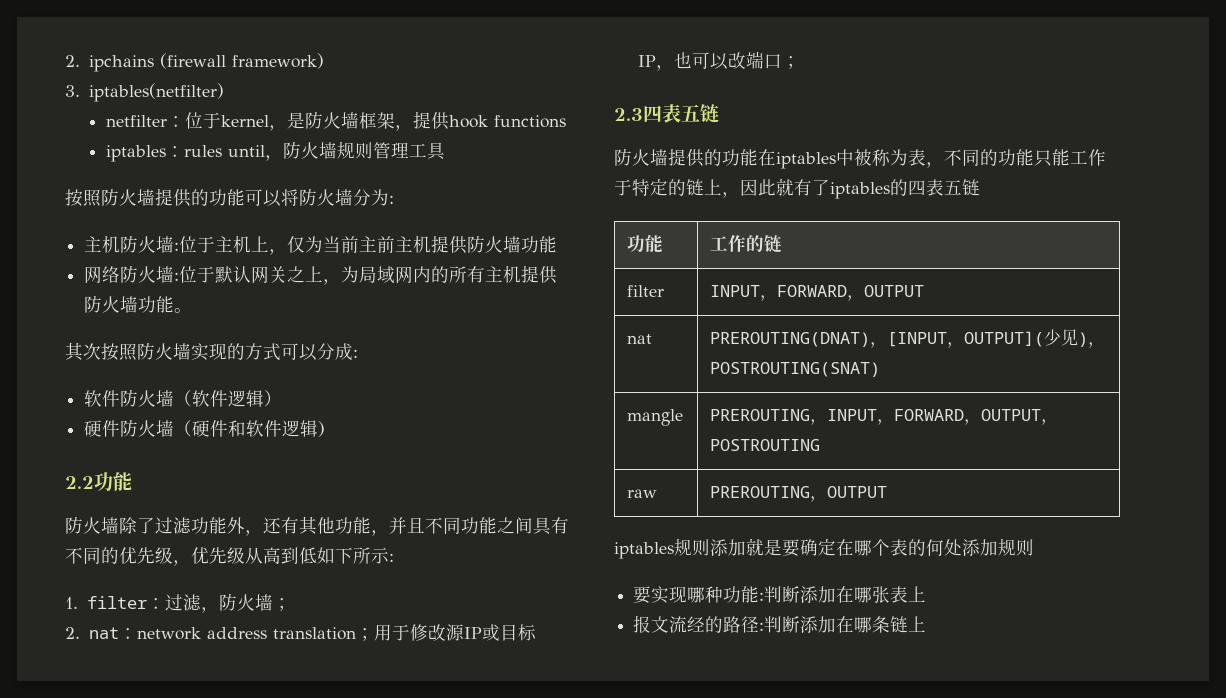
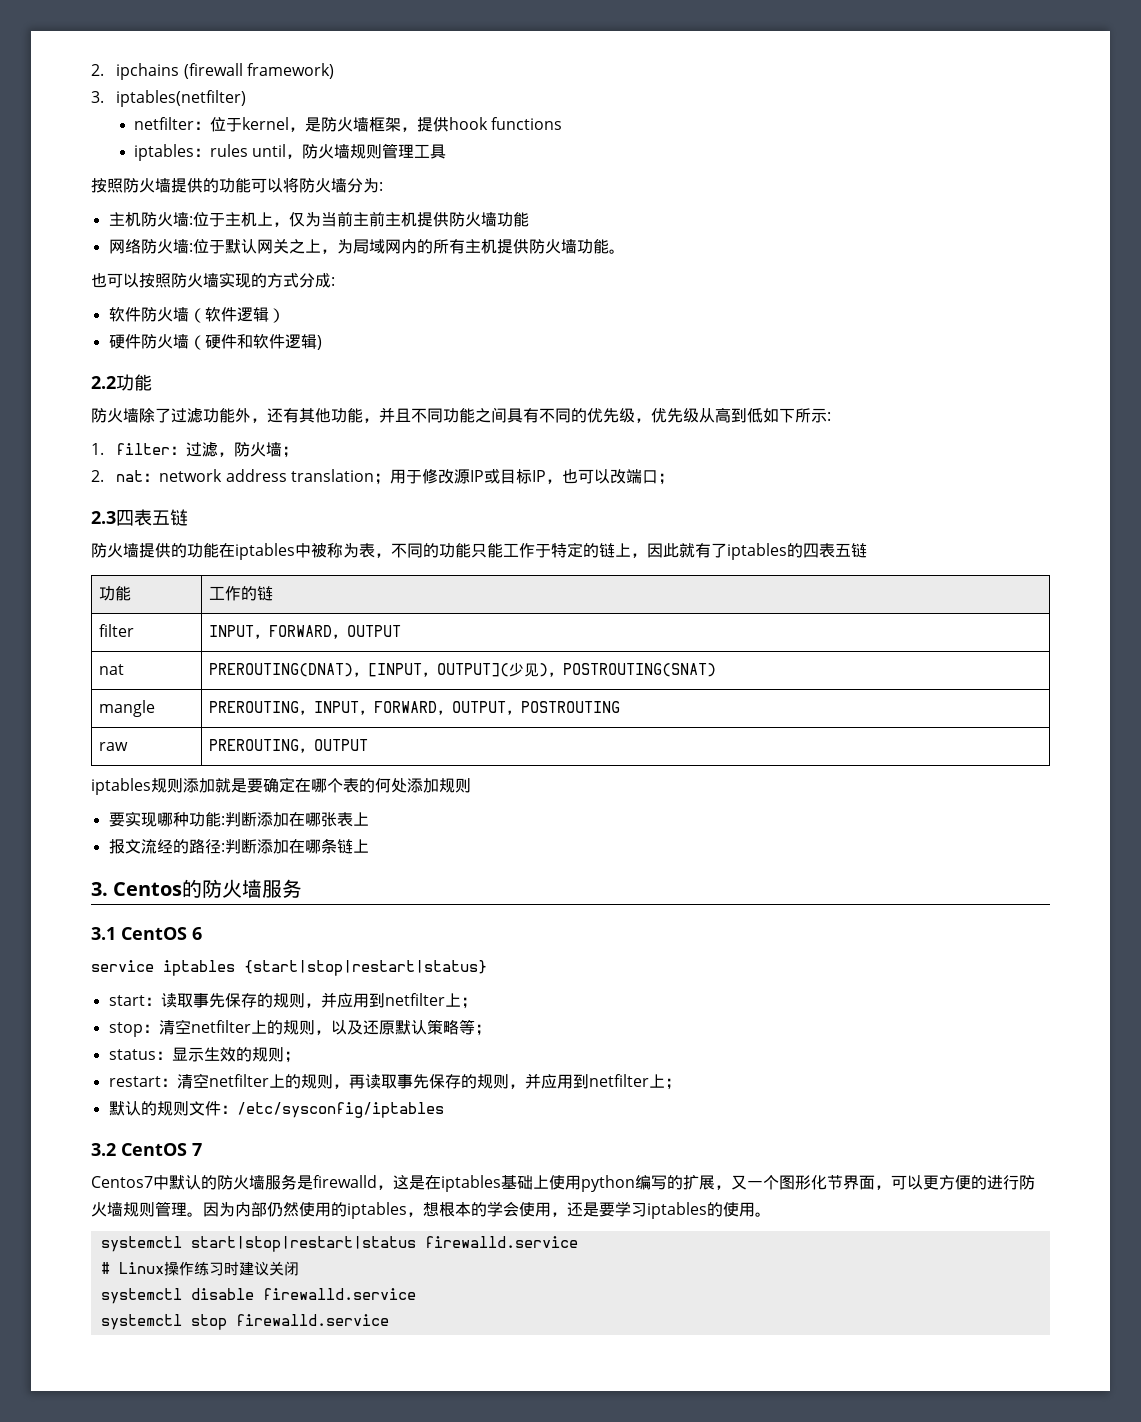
[65,342,101,361] 其次 -> [91,273,139,288] 也可以
[281,343,317,361] 可以 -> (299, 280) none
(927, 624) none -> [91,879,303,898] [91,927,202,940] [91,960,487,976] [108,992,477,1009] [108,1019,491,1037] [108,1047,300,1063] [108,1073,681,1090] [108,1101,444,1118] [91,1143,202,1156] [91,1174,1035,1192] [91,1201,771,1219] [100,1236,578,1252] [100,1261,299,1276] [100,1288,416,1304] [100,1314,389,1330] // 3. Centos的防火墙服务 // 3.1 CentOS 6 // service iptables {start|stop|restart|status} // start：读取事先保存的规则，并应用到netfilter上； // stop：清空netfilter上的规则，以及还原默认策略等； // status：显示生效的规则； // restart：清空netfilter上的规则，再读取事先保存的规则，并应用到netfilter上； // 默认的规则文件：/etc/sysconfig/iptables // 3.2 CentOS 7 // Centos7中默认的防火墙服务是firewalld，这是在iptables基础上使用python编写的扩展，又一个图形化节界面，可以更方便的进行防火墙规则管理。因为内部仍然使用的iptables，想根本的学会使用，还是要学习iptables的使用。 // systemctl start|stop|restart|status firewalld.service // # Linux操作练习时建议关闭 // systemctl disable firewalld.service // systemctl stop firewalld.service

